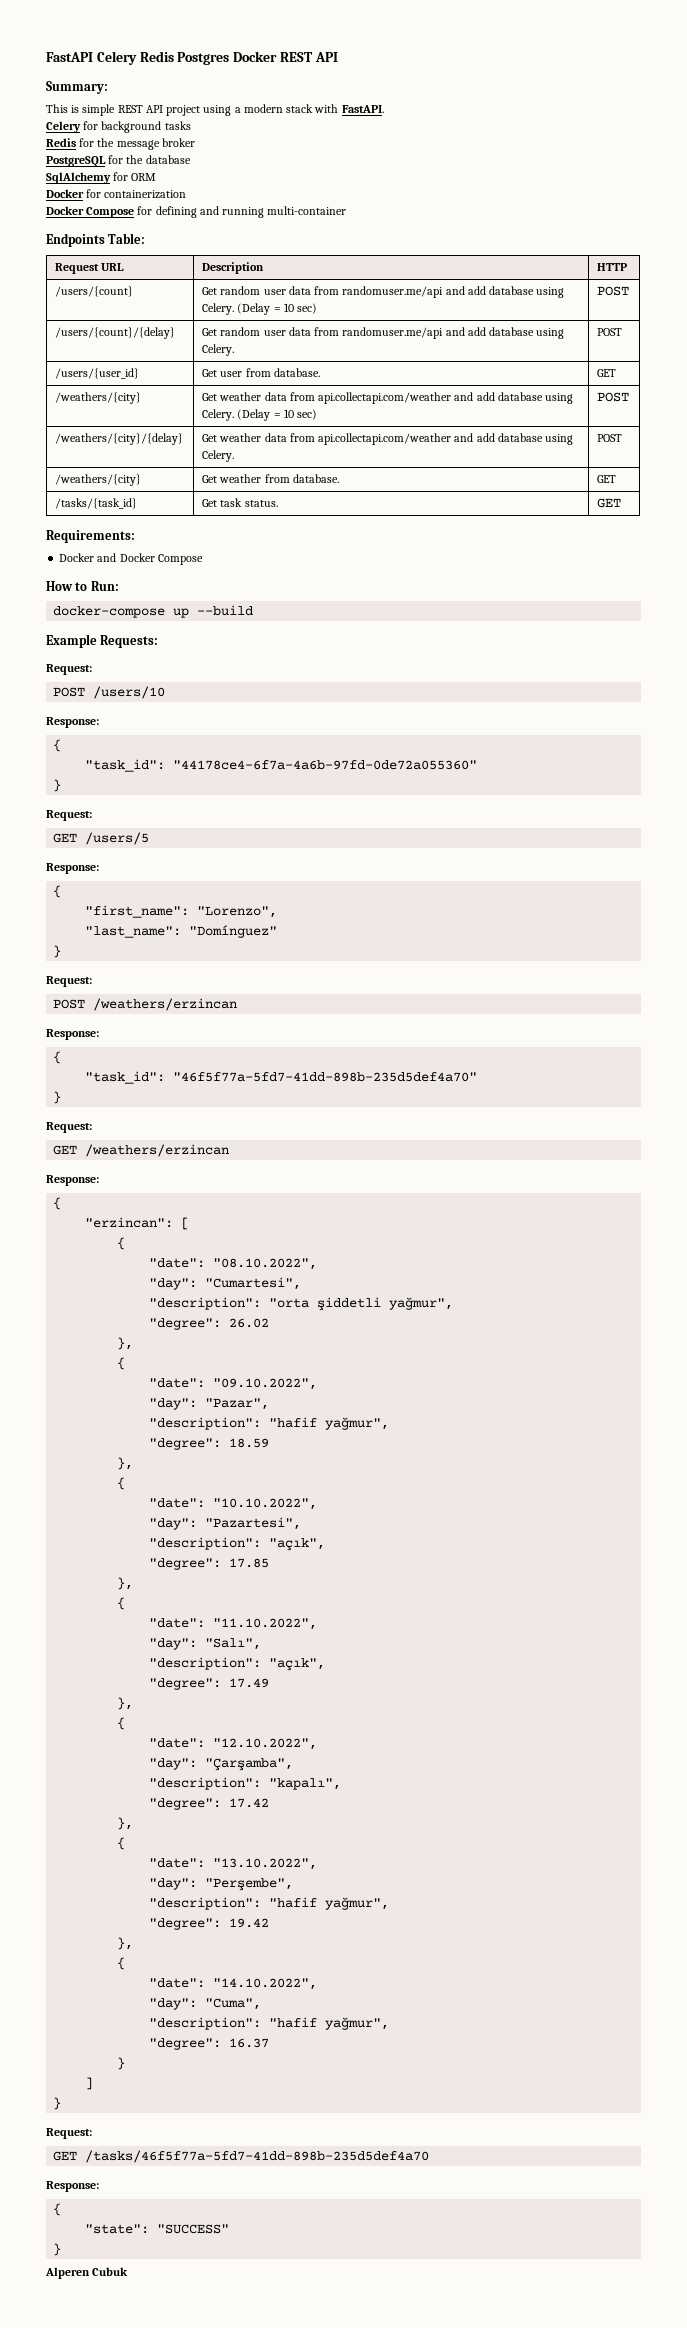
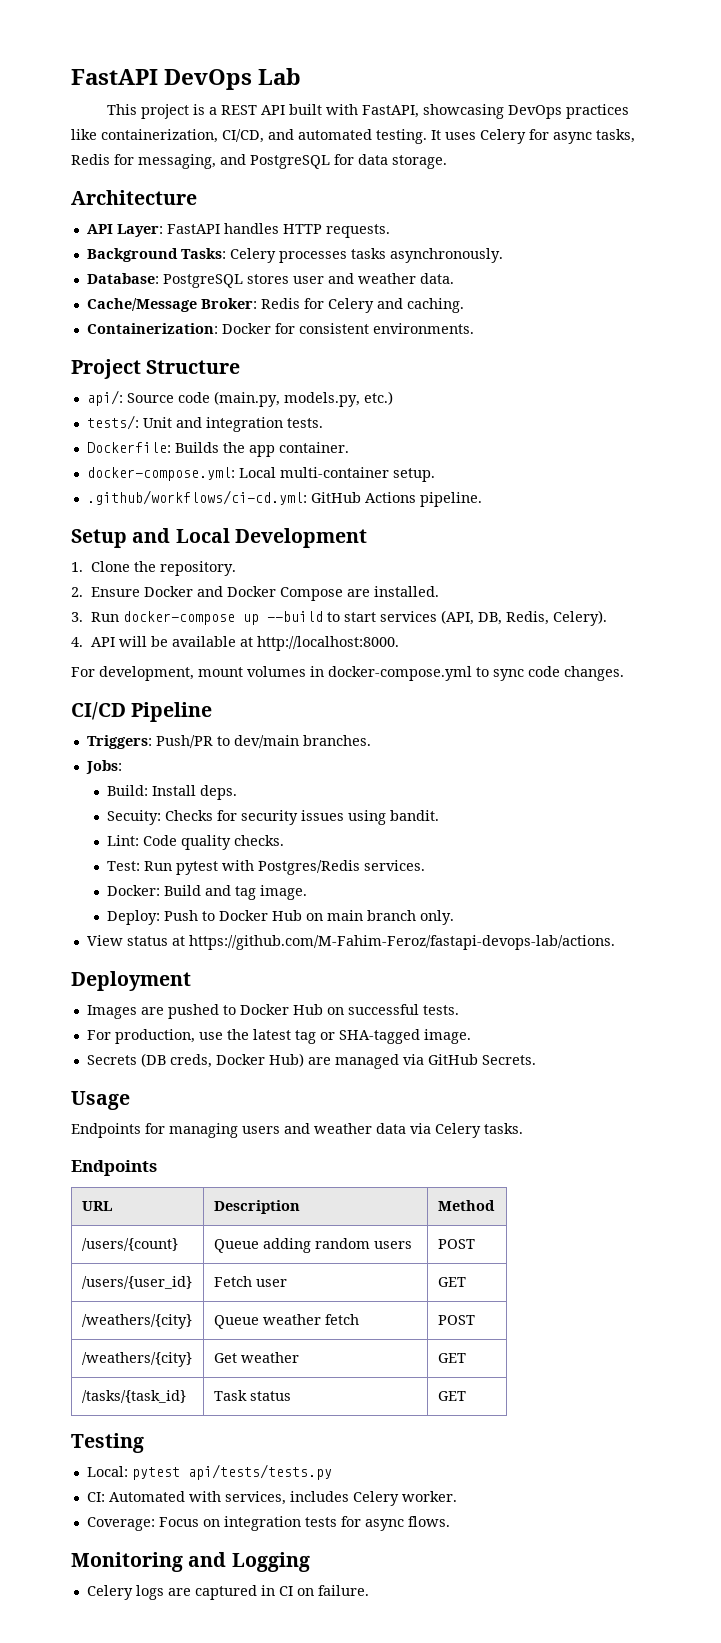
[46,51,338,65] [46,81,108,94] [46,104,384,116] [46,121,191,133] [46,138,195,150] [46,155,191,167] [46,172,157,184] [46,189,187,199] [46,206,347,218] [46,233,146,247] [55,263,100,274] FastAPI Celery Redis Postgres Docker REST API // Summary: // This is simple REST API project using a modern stack with FastAPI. // Celery for background tasks // Redis for the message broker // PostgreSQL for the database // SqlAlchemy for ORM // Docker for containerization // Docker Compose for defining and running multi-container // Endpoints Table: // Request -> [71,68,302,90] [106,104,629,119] [71,129,635,144] [71,154,447,169] [71,190,197,205] [86,223,390,238] [86,248,503,263] [86,273,454,288] [86,298,464,313] [86,323,474,334] [71,359,241,379] [86,390,393,407] [86,415,323,432] [86,442,349,457] [86,467,435,482] [86,490,482,507] [71,528,367,548] [71,561,237,576] [71,586,440,601] [71,610,608,626] [71,636,400,651] [71,666,624,681] [71,702,213,722] [86,735,371,749] [85,760,122,774] [107,785,238,800] [107,810,440,825] [107,835,285,850] [107,860,426,875] [107,885,308,900] [107,910,455,925] [86,935,615,950] [71,971,191,991] [86,1004,459,1019] [86,1029,471,1044] [86,1053,536,1069] [71,1091,130,1110] [71,1123,523,1138] [71,1160,157,1176] FastAPI DevOps Lab // This project is a REST API built with FastAPI, showcasing DevOps practices like containerization, CI/CD, and automated testing. It uses Celery for async tasks, Redis for messaging, and PostgreSQL for data storage. // Architecture // API Layer: FastAPI handles HTTP requests. // Background Tasks: Celery processes tasks asynchronously. // Database: PostgreSQL stores user and weather data. // Cache/Message Broker: Redis for Celery and caching. // Containerization: Docker for consistent environments. // Project Structure // api/: Source code (main.py, models.py, etc.) // tests/: Unit and integration tests. // Dockerfile: Builds the app container. // docker-compose.yml: Local multi-container setup. // .github/workflows/ci-cd.yml: GitHub Actions pipeline. // Setup and Local Development // 1. Clone the repository. // 2. Ensure Docker and Docker Compose are installed. // 3. Run docker-compose up --build to start services (API, DB, Redis, Celery). // 4. API will be available at http://localhost:8000. // For development, mount volumes in docker-compose.yml to sync code changes. // CI/CD Pipeline // Triggers: Push/PR to dev/main branches. // Jobs: // Build: Install deps. // Secuity: Checks for security issues using bandit. // Lint: Code quality checks. // Test: Run pytest with Postgres/Redis services. // Docker: Build and tag image. // Deploy: Push to Docker Hub on main branch only. // View status at https://github.com/M-Fahim-Feroz/fastapi-devops-lab/actions. // Deployment // Images are pushed to Docker Hub on successful tests. // For production, use the latest tag or SHA-tagged image. // Secrets (DB creds, Docker Hub) are managed via GitHub Secrets. // Usage // Endpoints for managing users and weather data via Celery tasks. // Endpoints //
[597,263,628,271] HTTP -> [437,1200,495,1211] Method
[202,286,565,298] [202,303,318,315] [597,286,630,296] [55,327,176,339] [202,327,565,339] [202,344,235,356] Get random user data from randomuser.me/api and add database using Celery. (Delay = 10 sec) | POST // /users/{count}/{delay} | Get random user data from randomuser.me/api and add database using Celery. -> [213,1238,412,1253] Queue adding random users
[202,368,320,377] Get user from database. -> [213,1276,287,1287] Fetch user
[202,392,573,404] [202,409,318,421] [597,392,630,402] [55,433,184,445] [202,433,573,445] [202,450,235,462] Get weather data from api.collectapi.com/weather and add database using Celery. (Delay = 10 sec) | POST // /weathers/{city}/{delay} | Get weather data from api.collectapi.com/weather and add database using Celery. -> [213,1314,359,1329] Queue weather fetch
[264,474,339,483] from database. -> (299, 1357) none
[202,498,278,507] [597,498,622,508] [46,530,135,543] [59,553,203,565] [46,581,119,591] [53,605,254,618] [46,634,159,648] [46,664,92,675] [53,686,166,699] [46,717,99,728] [53,739,62,752] [85,759,478,772] [53,779,62,792] [46,810,92,821] [53,832,150,845] [46,863,99,874] [53,885,62,898] [85,905,278,918] [85,925,278,938] [53,945,62,958] [46,976,92,987] [53,998,238,1011] [46,1029,99,1040] [53,1051,62,1064] [85,1071,478,1084] [53,1091,62,1104] [46,1122,92,1133] [53,1144,230,1157] [46,1175,99,1186] [53,1197,62,1210] [85,1217,190,1230] [117,1237,126,1250] [149,1258,318,1270] [149,1277,302,1290] [149,1297,454,1311] [149,1318,270,1330] [117,1337,134,1350] [117,1357,126,1370] [149,1378,318,1390] [149,1398,270,1410] [149,1417,390,1430] [149,1438,270,1450] [117,1457,134,1470] [117,1477,126,1490] [149,1498,318,1510] [149,1517,302,1530] [149,1537,326,1551] [149,1558,270,1570] [117,1577,134,1590] [117,1597,126,1610] [149,1618,318,1630] [149,1638,262,1650] [149,1657,326,1671] [149,1678,270,1690] [117,1697,134,1710] [117,1717,126,1730] [149,1738,318,1750] [149,1758,294,1771] [149,1777,342,1790] [149,1798,270,1810] [117,1817,134,1830] [117,1837,126,1850] [149,1858,318,1870] [149,1878,294,1891] [149,1897,390,1910] [149,1918,270,1930] [117,1937,134,1950] [117,1957,126,1970] [149,1978,318,1990] [149,1998,262,2010] [149,2017,390,2030] [149,2038,270,2050] [117,2057,126,2070] [85,2077,94,2090] [53,2097,62,2110] [46,2128,92,2139] [53,2150,430,2163] [46,2181,99,2192] [53,2203,62,2216] [85,2224,230,2234] [53,2243,62,2256] [45,2267,129,2279] Get task status. | GET // Requirements: // Docker and Docker Compose // How to Run: // docker-compose up --build // Example Requests: // Request: // POST /users/10 // Response: // { // "task_id": "44178ce4-6f7a-4a6b-97fd-0de72a055360" // } // Request: // GET /users/5 // Response: // { // "first_name": "Lorenzo", // "last_name": "Domínguez" // } // Request: // POST /weathers/erzincan // Response: // { // "task_id": "46f5f77a-5fd7-41dd-898b-235d5def4a70" // } // Request: // GET /weathers/erzincan // Response: // { // "erzincan": [ // { // "date": "08.10.2022", // "day": "Cumartesi", // "description": "orta şiddetli yağmur", // "degree": 26.02 // }, // { // "date": "09.10.2022", // "day": "Pazar", // "description": "hafif yağmur", // "degree": 18.59 // }, // { // "date": "10.10.2022", // "day": "Pazartesi", // "description": "açık", // "degree": 17.85 // }, // { // "date": "11.10.2022", // "day": "Salı", // "description": "açık", // "degree": 17.49 // }, // { // "date": "12.10.2022", // "day": "Çarşamba", // "description": "kapalı", // "degree": 17.42 // }, // { // "date": "13.10.2022", // "day": "Perşembe", // "description": "hafif yağmur", // "degree": 19.42 // }, // { // "date": "14.10.2022", // "day": "Cuma", // "description": "hafif yağmur", // "degree": 16.37 // } // ] // } // Request: // GET /tasks/46f5f77a-5fd7-41dd-898b-235d5def4a70 // Response: // { // "state": "SUCCESS" // } // Alperen Cubuk -> [213,1390,291,1401] [437,1391,466,1401] [71,1433,144,1453] [86,1464,332,1480] [86,1491,457,1506] [86,1516,450,1531] [71,1552,310,1572] [86,1585,369,1600] Task status | GET // Testing // Local: pytest api/tests/tests.py // CI: Automated with services, includes Celery worker. // Coverage: Focus on integration tests for async flows. // Monitoring and Logging // Celery logs are captured in CI on failure.

